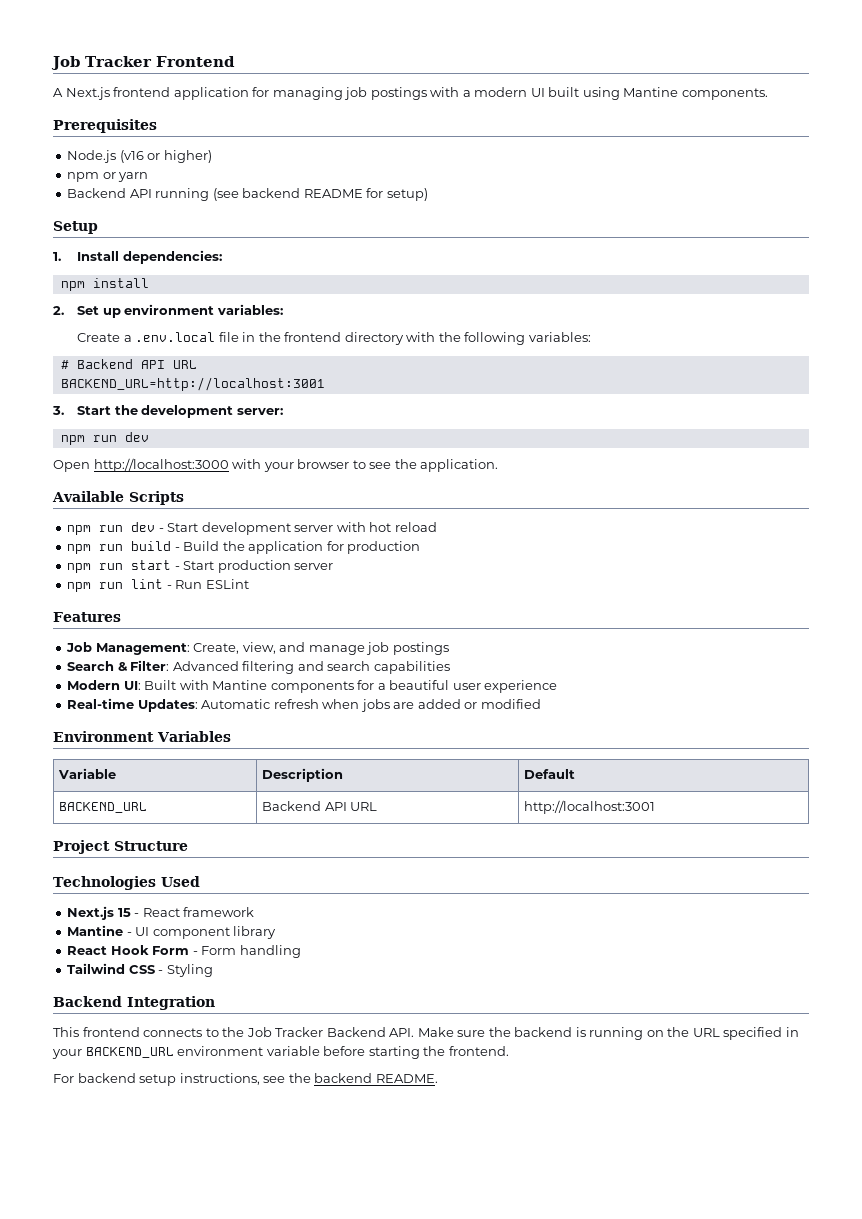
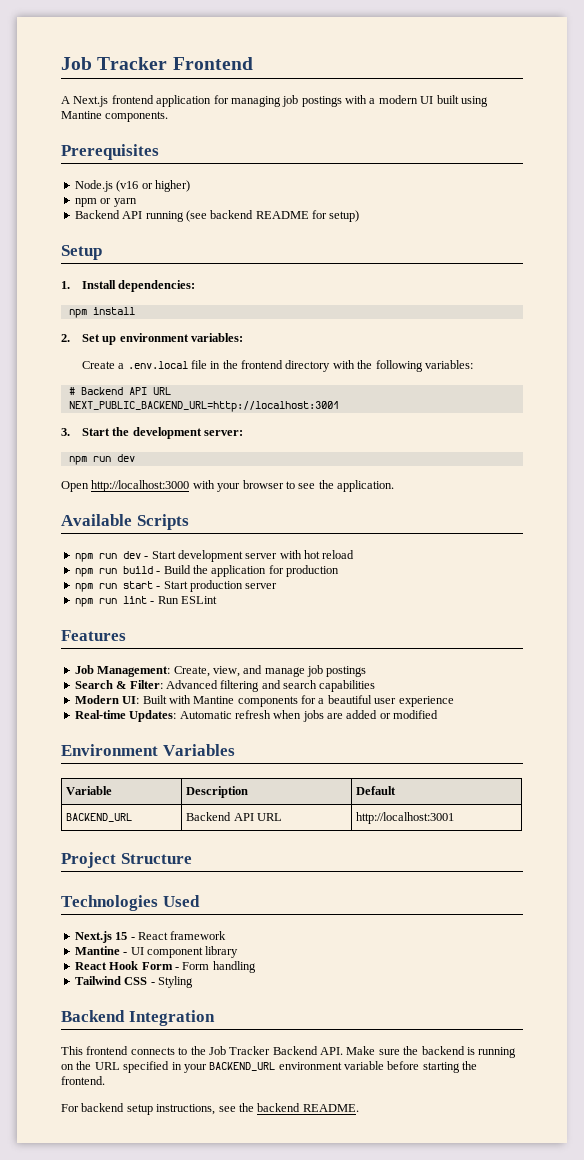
[60,377,325,391] BACKEND_URL=http://localhost:3001 -> [68,401,339,412] NEXT_PUBLIC_BACKEND_URL=http://localhost:3001

